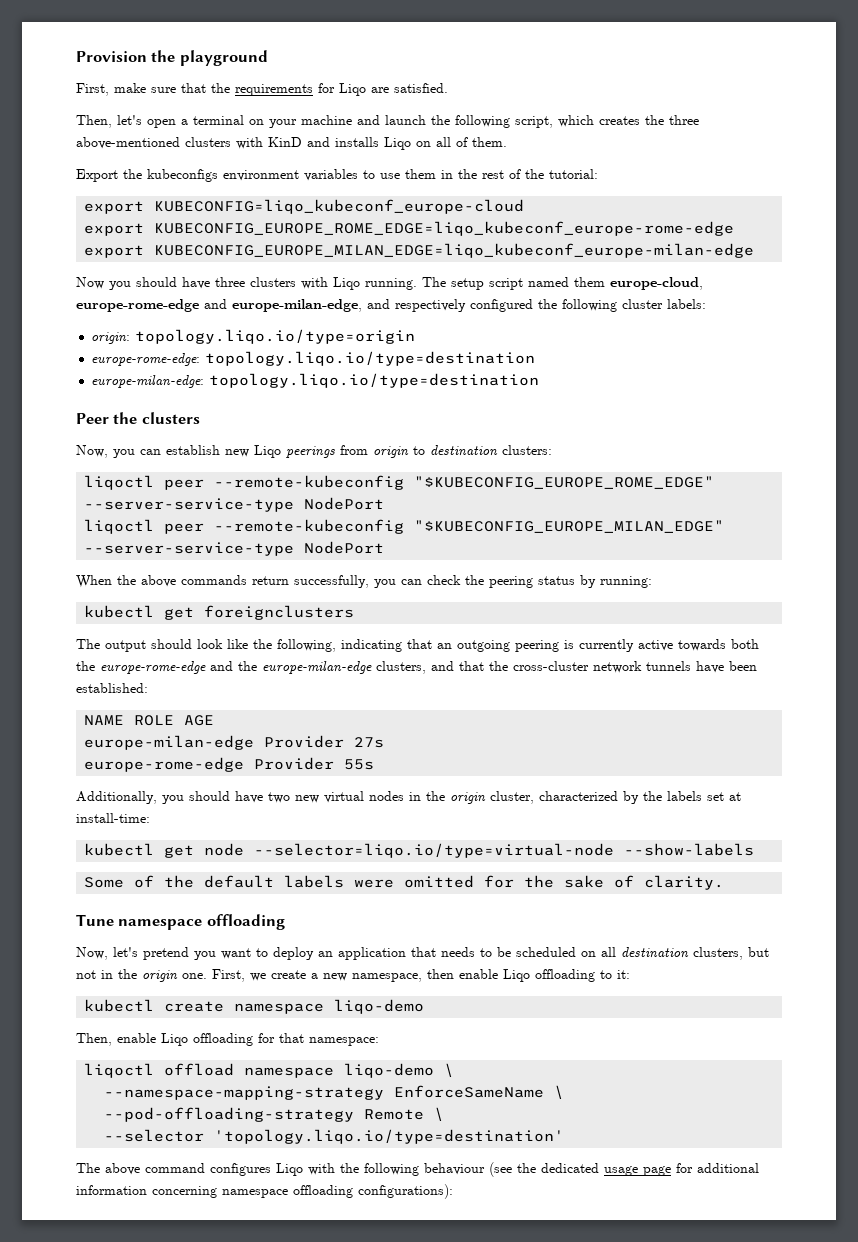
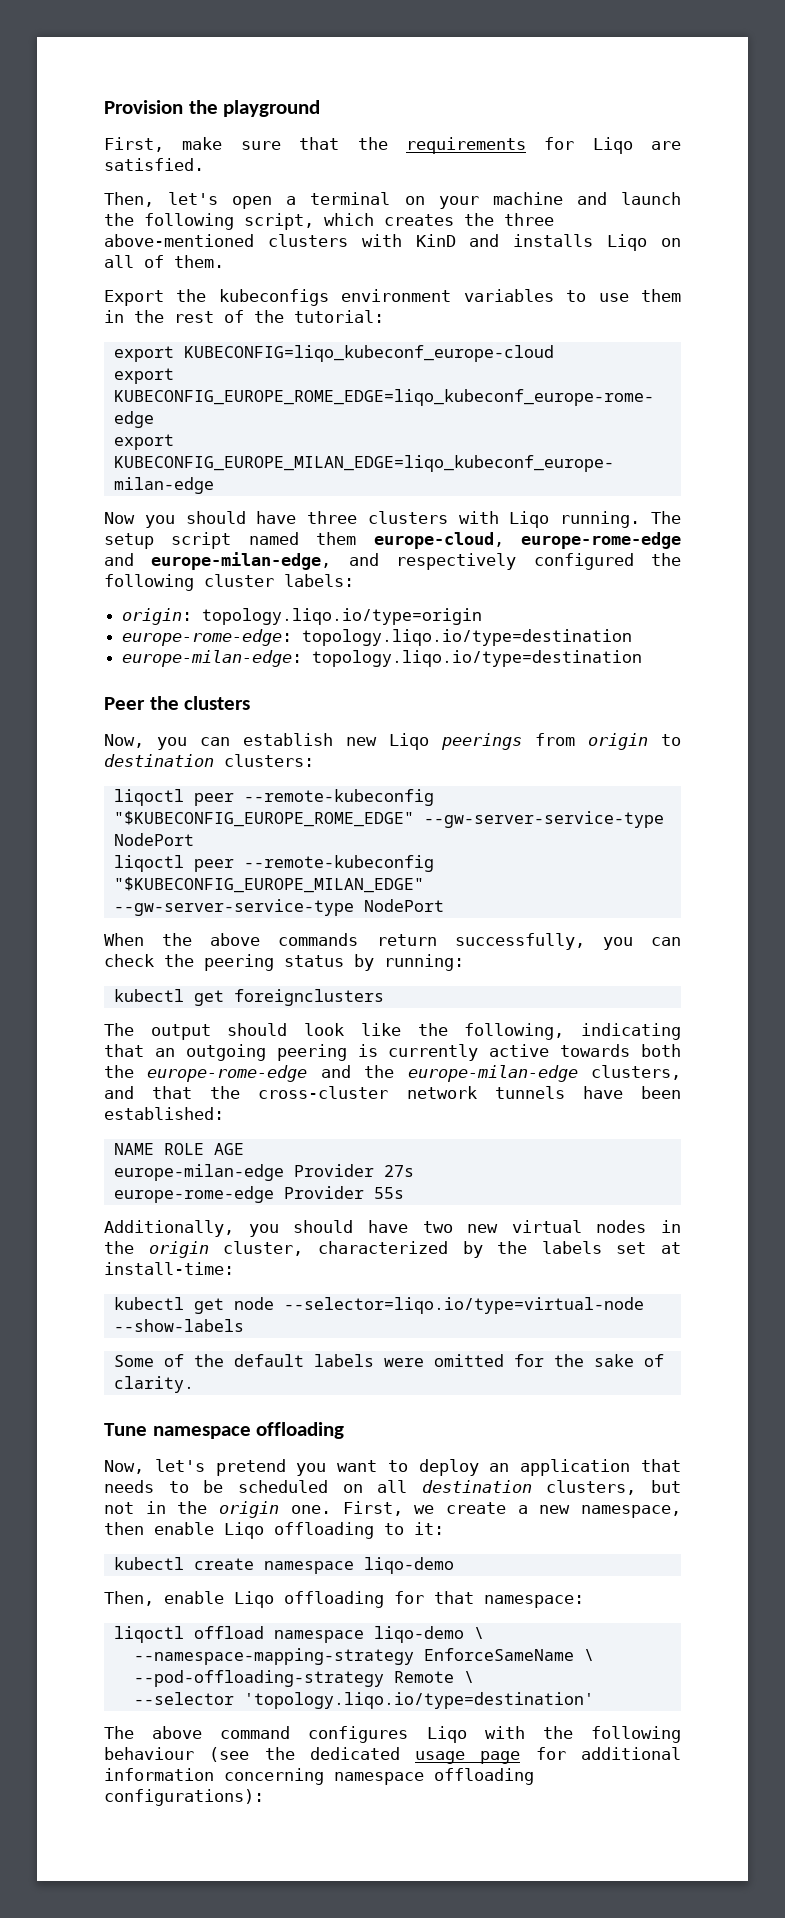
[84,498,295,512] --server-service-type -> [423,811,664,828] --gw-server-service-type
[84,542,295,556] --server-service-type -> [113,899,354,916] --gw-server-service-type

